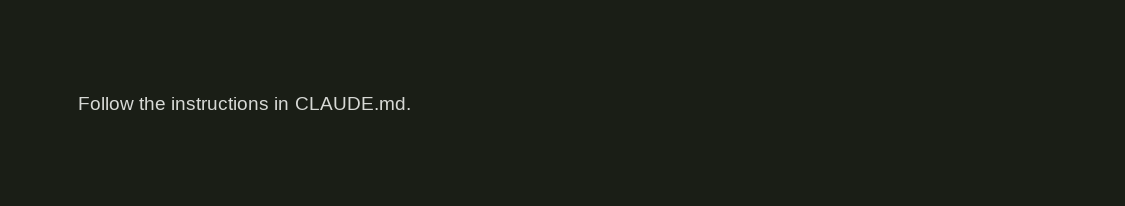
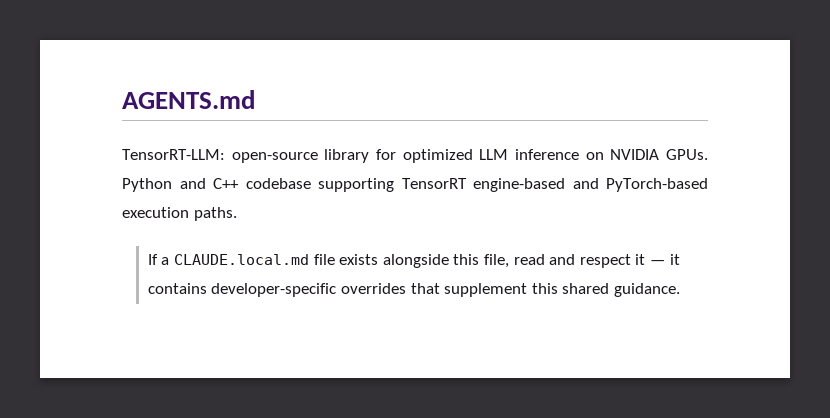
[78,97,411,110] Follow the instructions in CLAUDE.md. -> [122,90,255,109] [122,149,709,163] [122,178,708,192] [122,207,237,221] [147,254,680,268] [147,283,681,297] AGENTS.md // TensorRT-LLM: open-source library for optimized LLM inference on NVIDIA GPUs. Python and C++ codebase supporting TensorRT engine-based and PyTorch-based execution paths. // If a CLAUDE.local.md file exists alongside this file, read and respect it — it contains developer-specific overrides that supplement this shared guidance.

